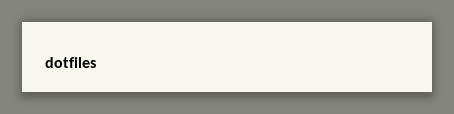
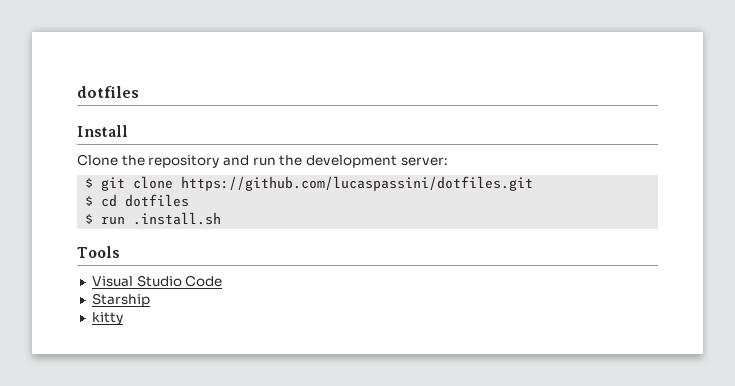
[45,57,96,68] dotfiles -> [77,86,139,98] [77,125,128,137] [77,154,448,168] [85,176,534,191] [85,194,190,207] [85,212,222,225] [77,246,120,258] [91,275,223,287] [91,293,150,307] [91,312,123,325] dotfiles // Install // Clone the repository and run the development server: // $ git clone https://github.com/lucaspassini/dotfiles.git // $ cd dotfiles // $ run .install.sh // Tools // Visual Studio Code // Starship // kitty

